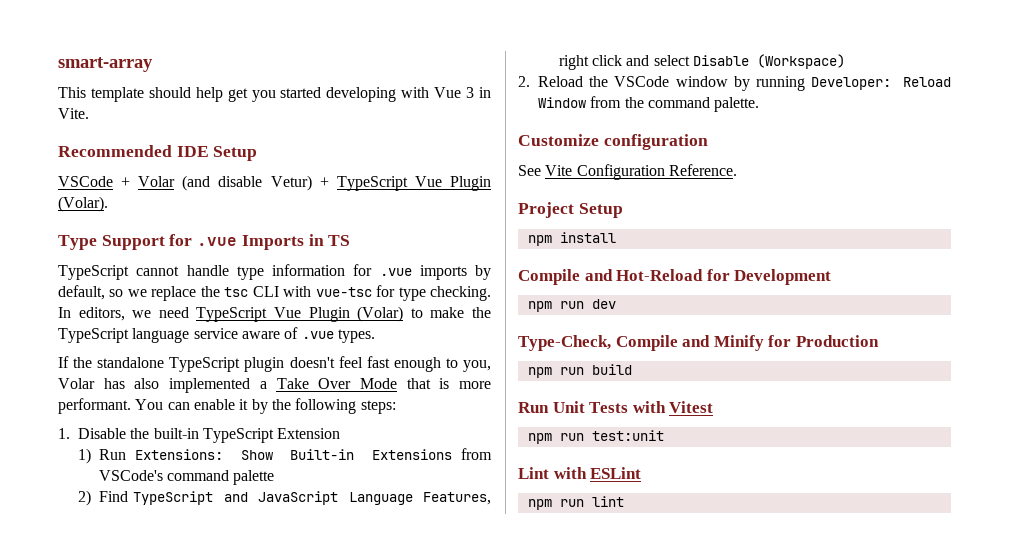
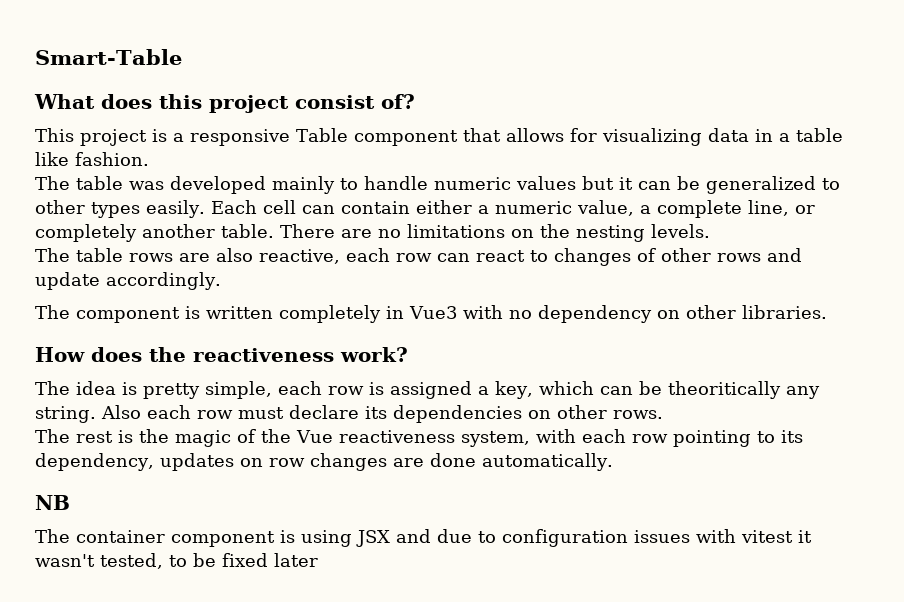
[58,57,153,72] [58,87,492,102] [58,108,89,119] [58,145,258,161] [58,175,491,191] [58,196,108,212] [58,234,351,250] [58,264,491,280] [58,285,491,301] [58,306,492,322] [58,327,375,343] [58,356,492,372] [58,378,491,393] [58,398,396,414] [58,428,341,443] [77,448,492,464] [98,470,275,485] [77,490,491,506] [558,54,845,70] [518,76,951,91] [538,96,760,112] [518,134,708,150] [518,164,737,180] [518,202,623,218] [527,232,616,246] [518,269,832,285] [527,299,616,312] [518,335,879,351] [527,364,632,378] [518,401,714,413] [527,430,664,444] [518,467,642,479] [527,496,624,510] smart-array // This template should help get you started developing with Vue 3 in Vite. // Recommended IDE Setup // VSCode + Volar (and disable Vetur) + TypeScript Vue Plugin (Volar). // Type Support for .vue Imports in TS // TypeScript cannot handle type information for .vue imports by default, so we replace the tsc CLI with vue-tsc for type checking. In editors, we need TypeScript Vue Plugin (Volar) to make the TypeScript language service aware of .vue types. // If the standalone TypeScript plugin doesn't feel fast enough to you, Volar has also implemented a Take Over Mode that is more performant. You can enable it by the following steps: // 1. Disable the built-in TypeScript Extension // 1) Run Extensions: Show Built-in Extensions from VSCode's command palette // 2) Find TypeScript and JavaScript Language Features, right click and select Disable (Workspace) // 2. Reload the VSCode window by running Developer: Reload Window from the command palette. // Customize configuration // See Vite Configuration Reference. // Project Setup // npm install // Compile and Hot-Reload for Development // npm run dev // Type-Check, Compile and Minify for Production // npm run build // Run Unit Tests with Vitest // npm run test:unit // Lint with ESLint // npm run lint -> [35,49,182,65] [34,94,415,113] [35,128,843,146] [35,152,149,166] [35,176,840,194] [35,200,815,218] [35,224,710,242] [35,248,802,266] [35,272,221,290] [35,305,827,323] [35,347,408,362] [35,381,820,399] [35,405,663,423] [35,429,803,447] [35,453,613,471] [35,495,70,510] [35,529,812,547] [35,553,318,569] Smart-Table // What does this project consist of? // This project is a responsive Table component that allows for visualizing data in a table like fashion. // The table was developed mainly to handle numeric values but it can be generalized to other types easily. Each cell can contain either a numeric value, a complete line, or completely another table. There are no limitations on the nesting levels. // The table rows are also reactive, each row can react to changes of other rows and update accordingly. // The component is written completely in Vue3 with no dependency on other libraries. // How does the reactiveness work? // The idea is pretty simple, each row is assigned a key, which can be theoritically any string. Also each row must declare its dependencies on other rows. // The rest is the magic of the Vue reactiveness system, with each row pointing to its dependency, updates on row changes are done automatically. // NB // The container component is using JSX and due to configuration issues with vitest it wasn't tested, to be fixed later

